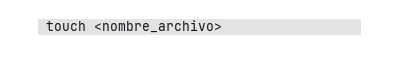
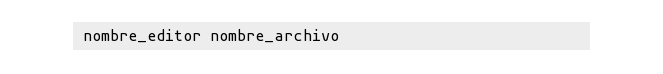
[45,20,222,33] touch <nombre_archivo> -> [82,29,339,43] nombre_editor nombre_archivo

